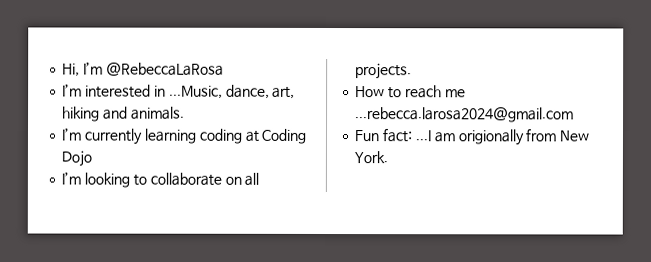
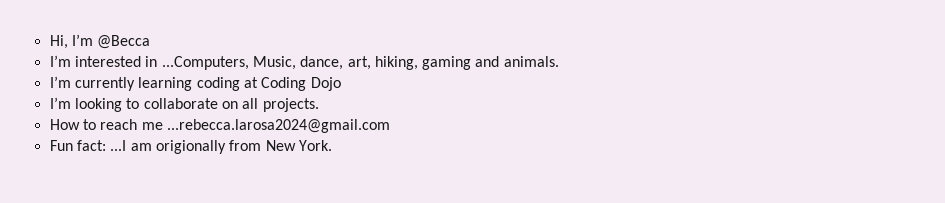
[105,62,224,76] @RebeccaLaRosa -> [97,35,151,49] @Becca
[168,84,296,99] [62,106,101,122] ...Music, dance, art, hiking -> [161,56,472,70] ...Computers, Music, dance, art, hiking, gaming

